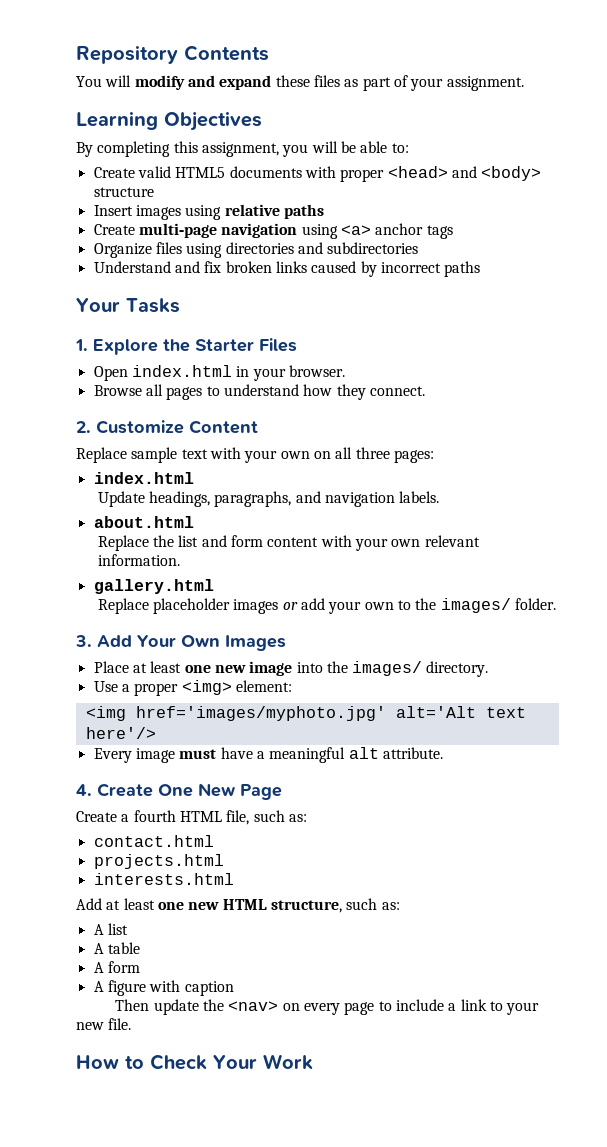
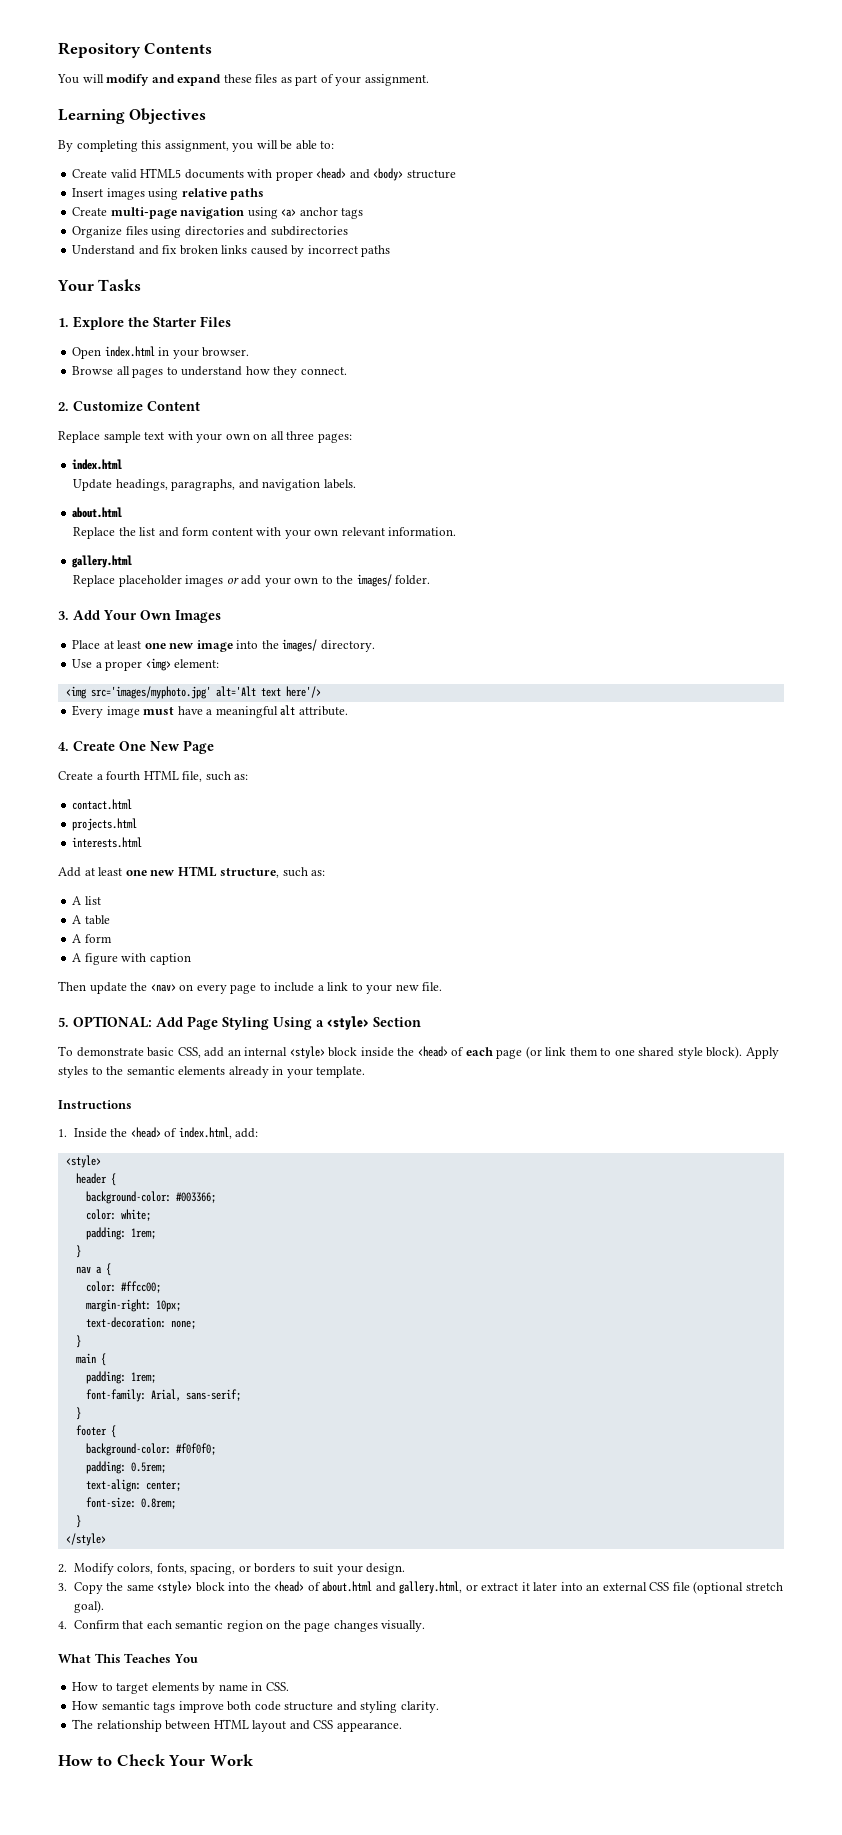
[135,706,386,721] href='images/myphoto.jpg' -> [90,686,211,699] src='images/myphoto.jpg'
(132, 1024) none -> [58,1016,421,1030] [58,1046,779,1059] [58,1066,366,1078] [58,1100,132,1109] [58,1127,259,1139] [65,1155,101,1168] [75,1173,116,1186] [85,1191,216,1204] [85,1209,151,1221] [85,1227,156,1240] [75,1245,81,1258] [75,1263,111,1276] [85,1281,161,1293] [85,1299,181,1312] [85,1317,196,1329] [75,1335,81,1348] [75,1353,106,1366] [85,1371,156,1384] [85,1389,241,1402] [75,1407,81,1420] [75,1425,116,1438] [85,1443,216,1456] [85,1461,166,1474] [85,1479,181,1492] [85,1497,176,1509] [75,1515,81,1528] [65,1533,106,1546] [58,1563,406,1575] [58,1581,783,1594] [73,1600,104,1613] [58,1620,426,1632] [58,1653,198,1663] [72,1682,289,1694] [72,1701,439,1713] [72,1719,402,1732] // 5. OPTIONAL: Add Page Styling Using a <style> Section // To demonstrate basic CSS, add an internal <style> block inside the <head> of each page (or link them to one shared style block). Apply styles to the semantic elements already in your template. // Instructions // 1. Inside the <head> of index.html, add: // <style> // header { // background-color: #003366; // color: white; // padding: 1rem; // } // nav a { // color: #ffcc00; // margin-right: 10px; // text-decoration: none; // } // main { // padding: 1rem; // font-family: Arial, sans-serif; // } // footer { // background-color: #f0f0f0; // padding: 0.5rem; // text-align: center; // font-size: 0.8rem; // } // </style> // 2. Modify colors, fonts, spacing, or borders to suit your design. // 3. Copy the same <style> block into the <head> of about.html and gallery.html, or extract it later into an external CSS file (optional stretch goal). // 4. Confirm that each semantic region on the page changes visually. // What This Teaches You // How to target elements by name in CSS. // How semantic tags improve both code structure and styling clarity. // The relationship between HTML layout and CSS appearance.

